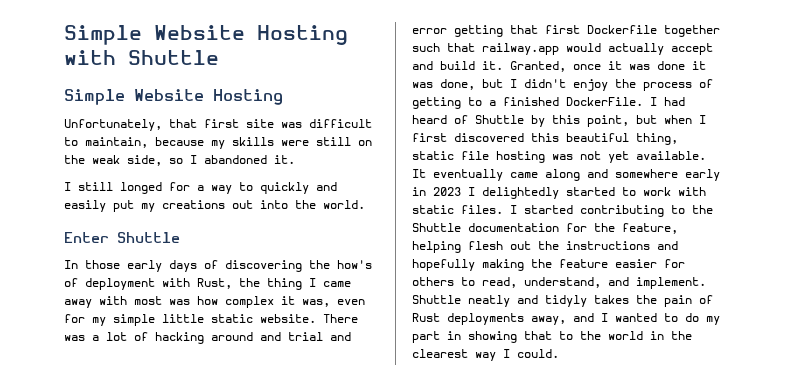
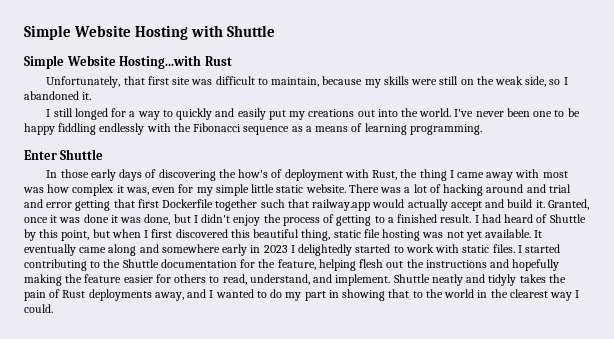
[213,89,283,105] Hosting -> [119,55,232,69] Hosting...with Rust
(365, 204) none -> [454,108,580,117] [24,123,482,135] I've never been one to be happy fiddling endlessly with the Fibonacci sequence as a means of learning programming.
[566,97,643,106] DockerFile. -> [440,214,472,223] result.

